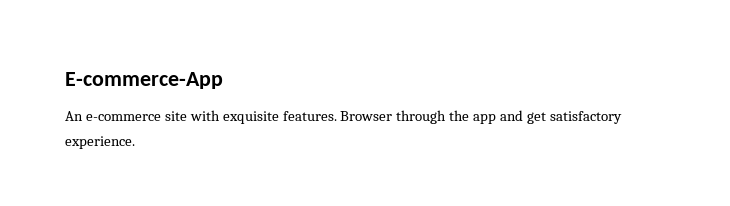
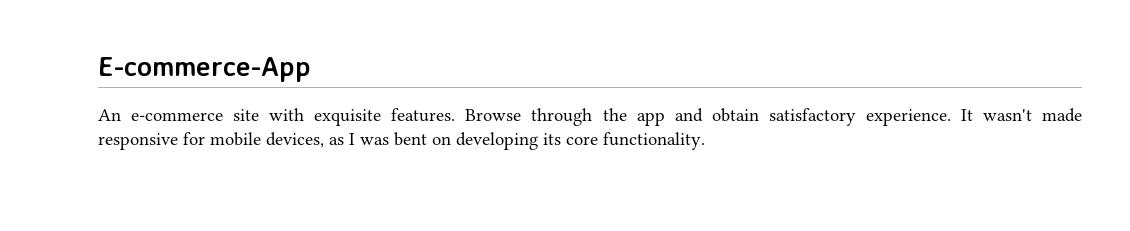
[340,111,393,121] Browser -> [465,109,522,121] Browse
[527,112,547,124] get -> [711,108,759,122] obtain
(135, 142) none -> [960,108,1082,122] [98,132,705,150] It wasn't made responsive for mobile devices, as I was bent on developing its core functionality.

